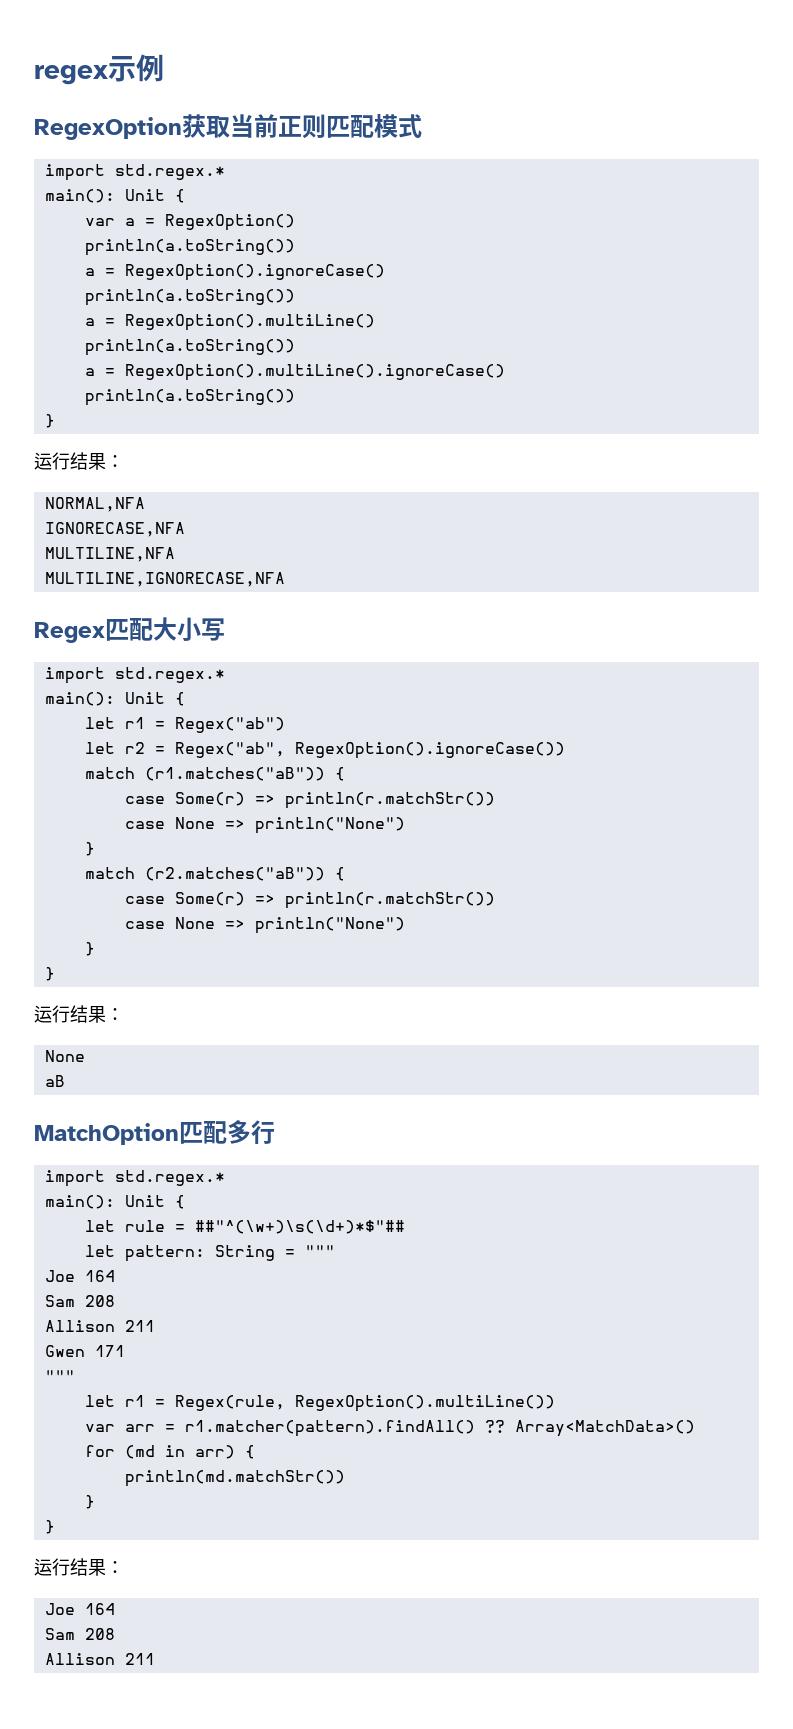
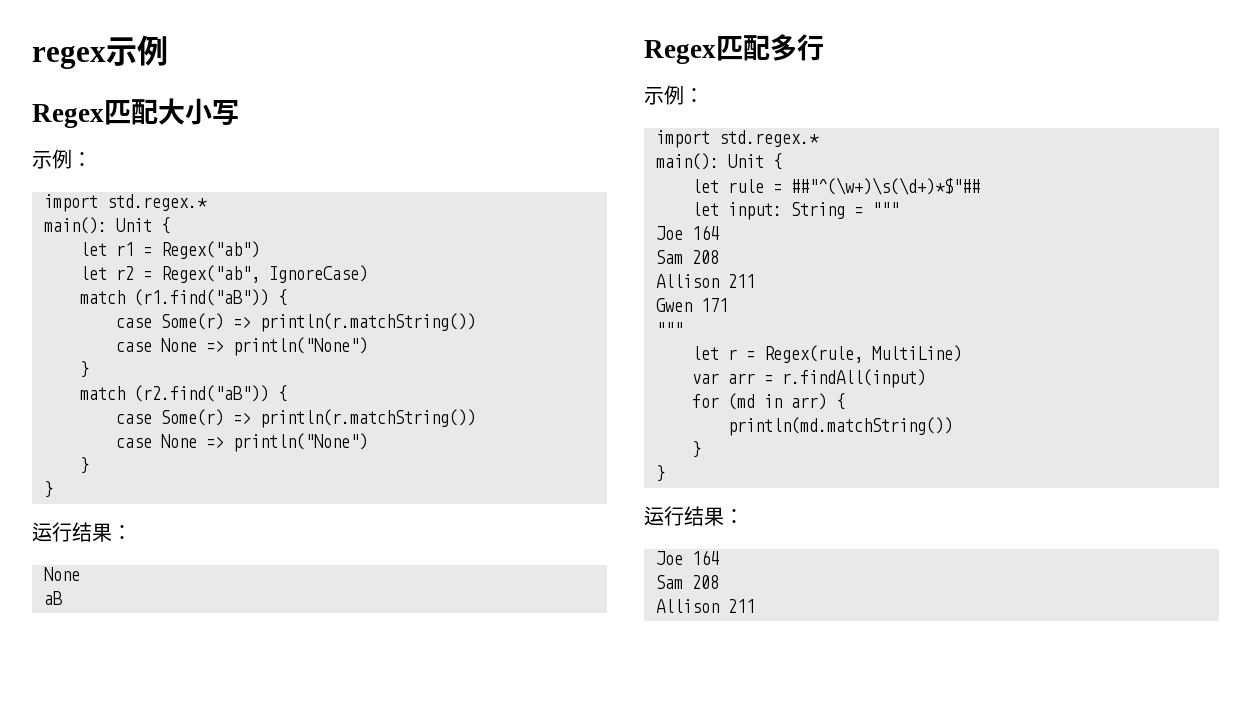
[34,114,422,140] [44,164,225,181] [44,189,185,203] [84,214,295,231] [84,239,295,256] [84,264,385,281] [84,289,295,306] [84,314,375,331] [84,339,295,356] [84,364,505,381] [84,389,295,406] [44,414,55,428] [34,452,124,470] [44,497,145,512] [44,522,185,537] [44,547,175,562] [44,572,285,587] // RegexOption获取当前正则匹配模式 // import std.regex.* // main(): Unit { // var a = RegexOption() // println(a.toString()) // a = RegexOption().ignoreCase() // println(a.toString()) // a = RegexOption().multiLine() // println(a.toString()) // a = RegexOption().multiLine().ignoreCase() // println(a.toString()) // } // 运行结果： // NORMAL,NFA // IGNORECASE,NFA // MULTILINE,NFA // MULTILINE,IGNORECASE,NFA -> (168, 50) none
(225, 629) none -> [32,149,92,169] // 示例：
[294,742,565,759] [84,767,345,781] [124,792,495,809] RegexOption().ignoreCase()) // match (r1.matches("aB")) { // case Some(r) => println(r.matchStr()) -> [269,265,368,283] [80,289,287,306] [116,313,476,332] IgnoreCase) // match (r1.find("aB")) { // case Some(r) => println(r.matchString())
[144,867,345,881] [124,892,495,909] (r2.matches("aB")) { // case Some(r) => println(r.matchStr()) -> [134,385,287,402] [116,409,476,428] (r2.find("aB")) { // case Some(r) => println(r.matchString())
[34,1123,179,1145] MatchOption -> [644,40,716,64] Regex
(275, 1132) none -> [644,85,704,105] // 示例：
[124,1245,205,1262] pattern: -> [728,202,782,220] input:
[124,1395,145,1407] r1 -> [728,349,737,360] r
[294,1395,555,1412] RegexOption().multiLine()) -> [872,345,962,362] MultiLine)
[184,1420,695,1437] r1.matcher(pattern).findAll() ?? Array<MatchData>() -> [782,369,926,388] r.findAll(input)
[124,1470,345,1487] println(md.matchStr()) -> [728,417,953,436] println(md.matchString())

